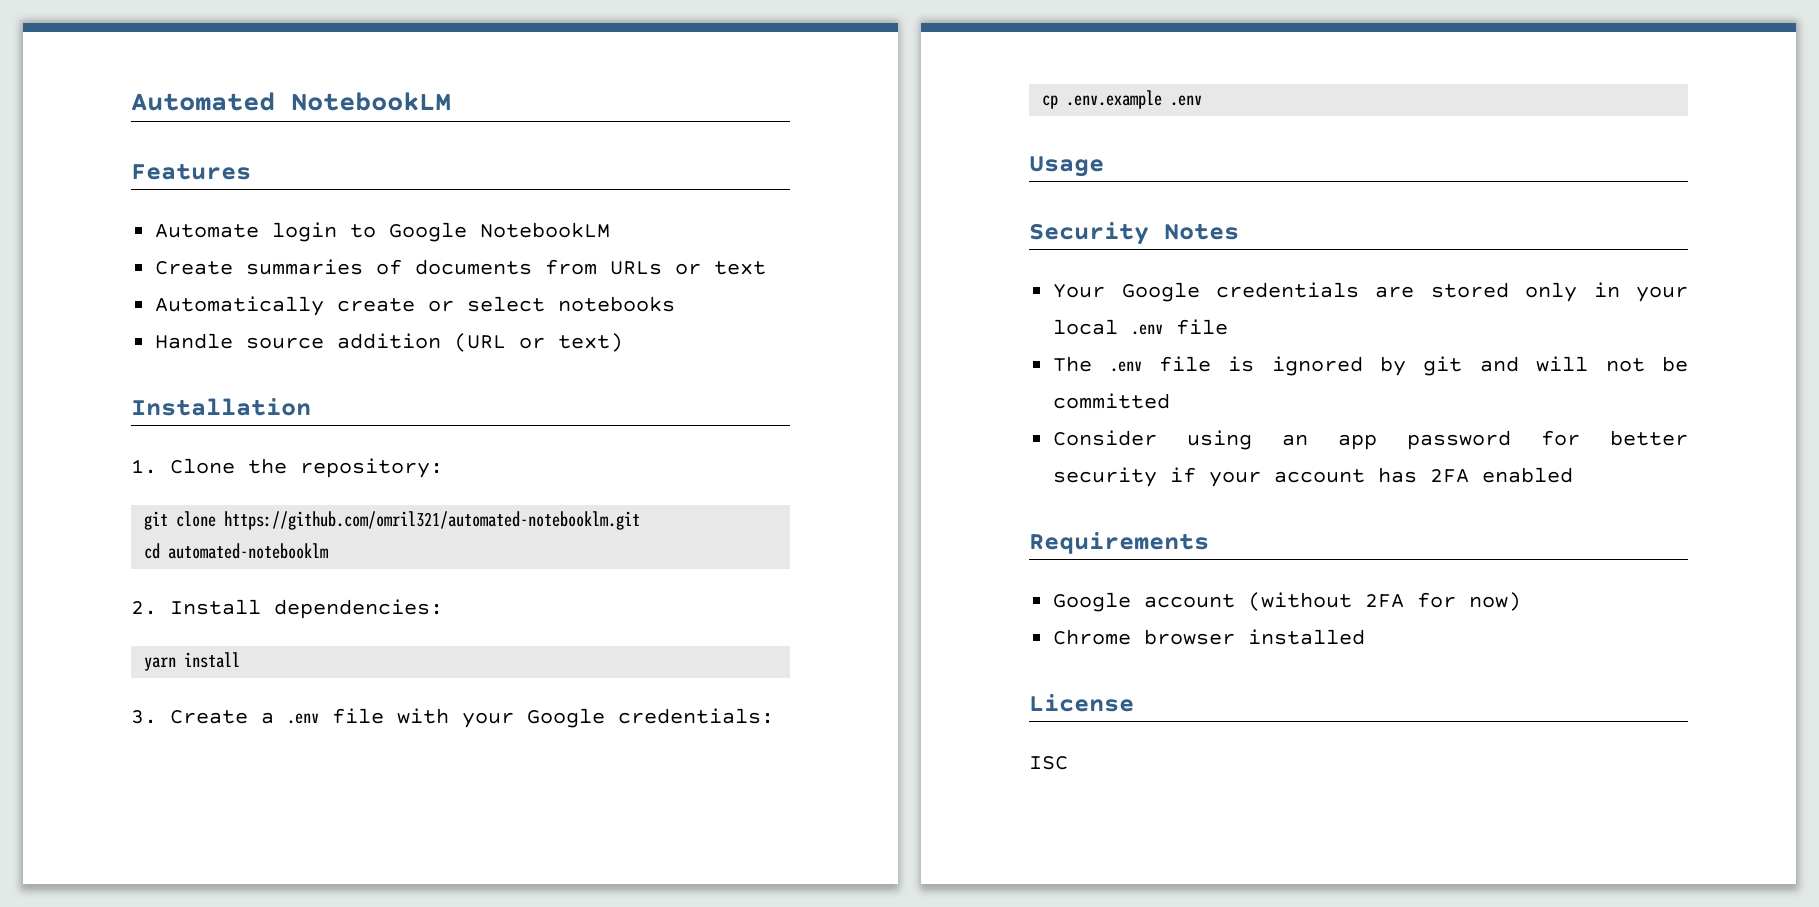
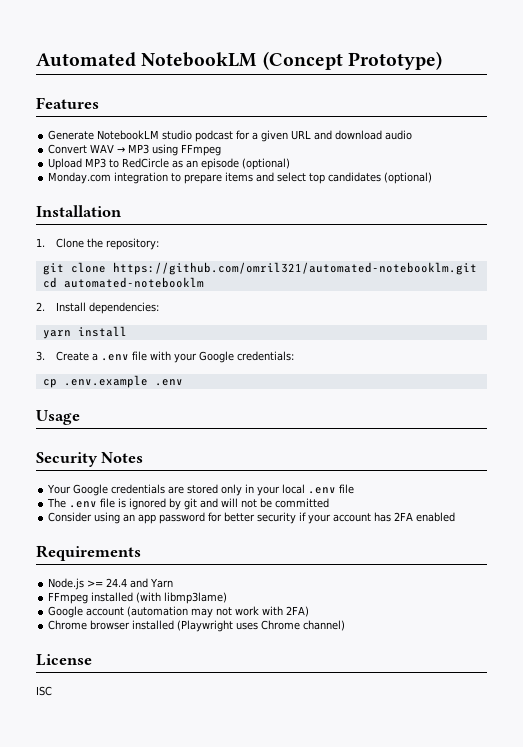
(451, 101) none -> [262,51,442,70] (Concept Prototype)
[155,222,611,242] [155,259,767,275] [155,296,676,316] [155,333,624,352] Automate login to Google NotebookLM // Create summaries of documents from URLs or text // Automatically create or select notebooks // Handle source addition (URL or text) -> [48,130,413,142] [48,144,222,156] [48,158,291,170] [48,172,433,184] Generate NotebookLM studio podcast for a given URL and download audio // Convert WAV → MP3 using FFmpeg // Upload MP3 to RedCircle as an episode (optional) // Monday.com integration to prepare items and select top candidates (optional)
[1053,592,1522,612] Google account (without 2FA for now) -> [48,578,174,590] [48,592,228,604] [48,606,310,618] Node.js >= 24.4 and Yarn // FFmpeg installed (with libmp3lame) // Google account (automation may not work with 2FA)
(1366, 637) none -> [177,620,346,632] (Playwright uses Chrome channel)

